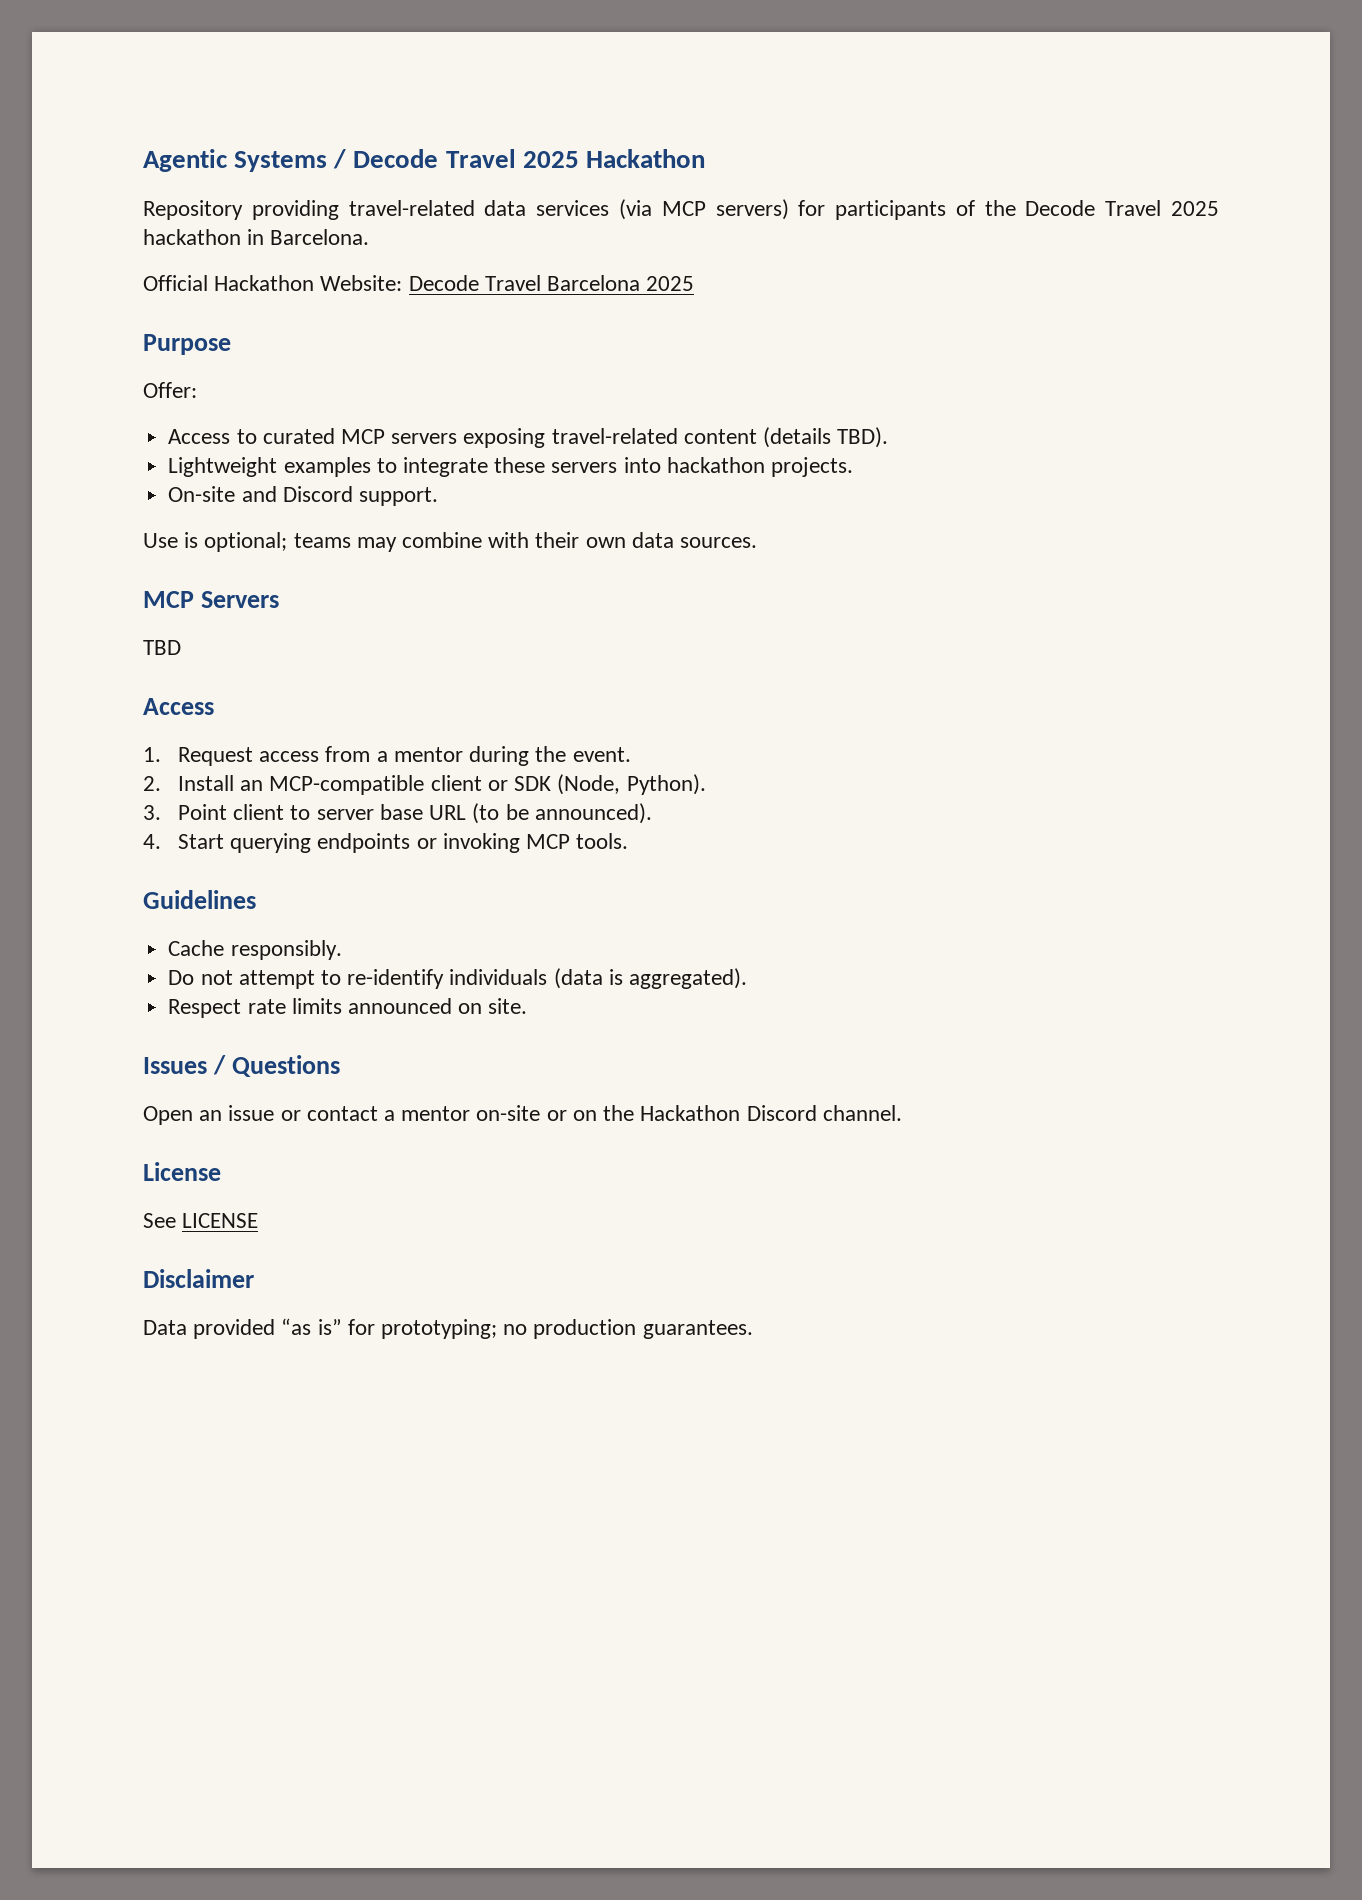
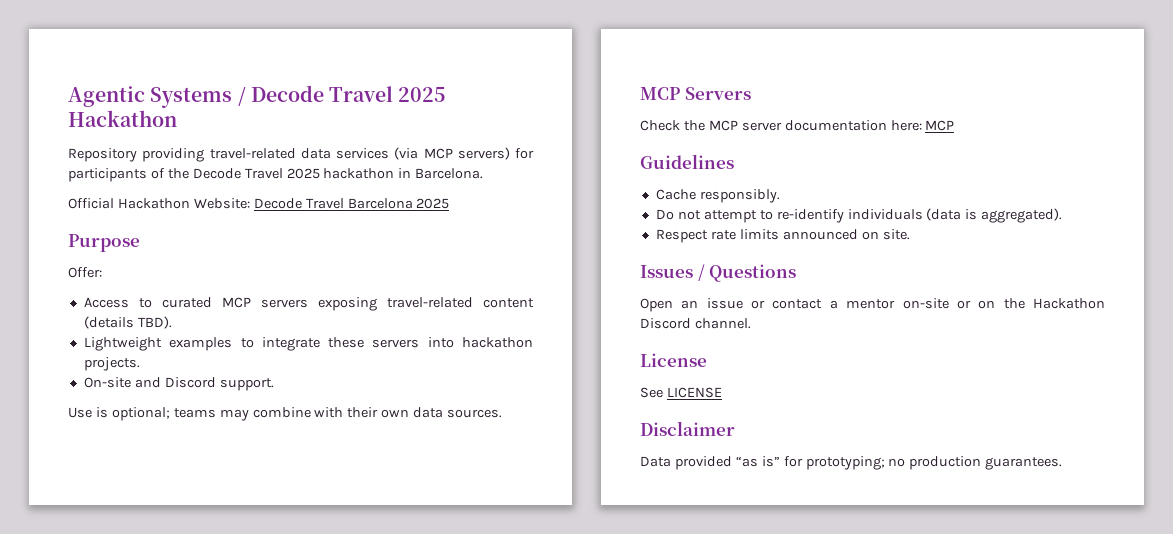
[143,640,181,655] [143,698,214,715] [143,746,631,766] [143,774,706,795] [143,803,652,824] [143,833,629,853] TBD // Access // 1. Request access from a mentor during the event. // 2. Install an MCP-compatible client or SDK (Node, Python). // 3. Point client to server base URL (to be announced). // 4. Start querying endpoints or invoking MCP tools. -> [640,120,955,131] Check the MCP server documentation here: MCP

